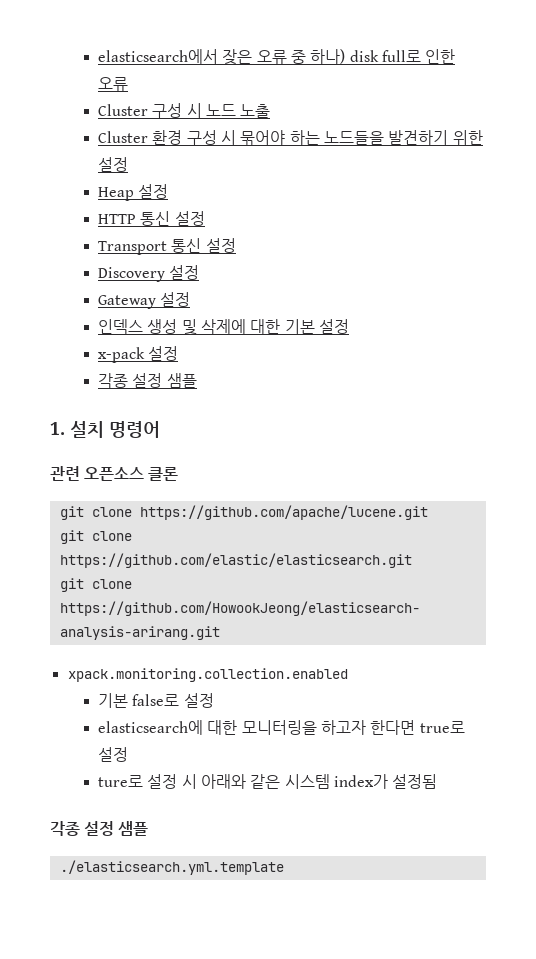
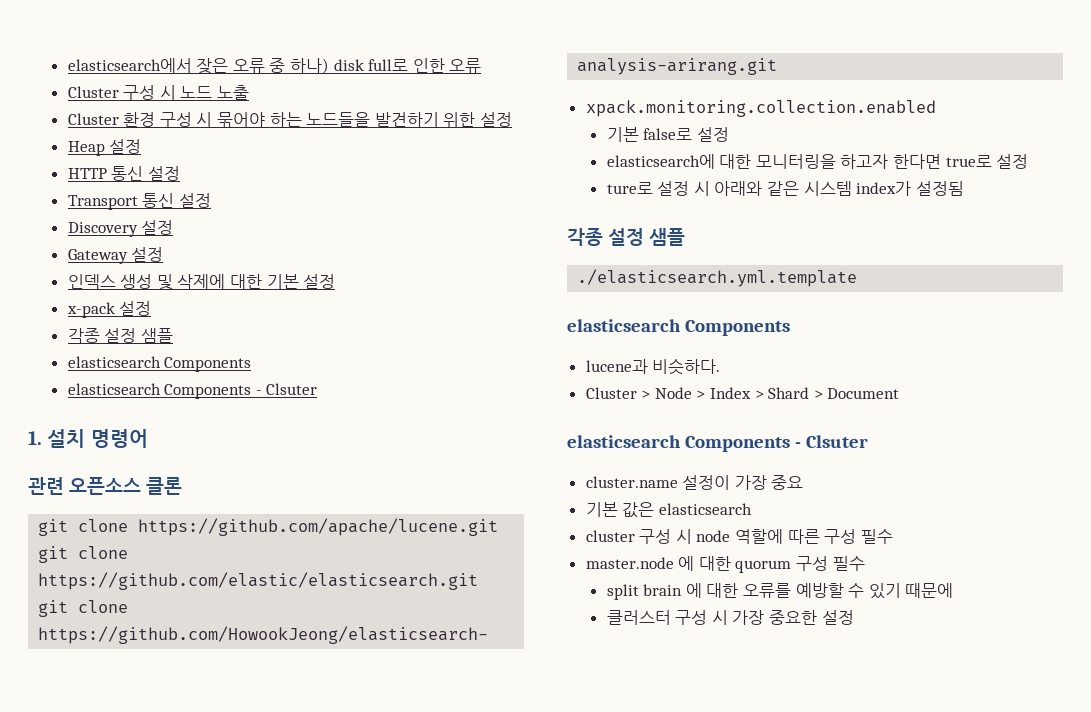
(197, 380) none -> [67,356,252,372] [67,383,318,399] // elasticsearch Components // elasticsearch Components - Clsuter
(284, 867) none -> [567,319,790,336] [585,358,721,375] [585,387,900,399] [567,435,868,452] [585,475,804,490] [585,502,752,518] [585,529,893,544] [585,556,865,573] [606,583,954,600] [606,610,854,625] // elasticsearch Components // lucene과 비슷하다. // Cluster > Node > Index > Shard > Document // elasticsearch Components - Clsuter // cluster.name 설정이 가장 중요 // 기본 값은 elasticsearch // cluster 구성 시 node 역할에 따른 구성 필수 // master.node 에 대한 quorum 구성 필수 // split brain 에 대한 오류를 예방할 수 있기 때문에 // 클러스터 구성 시 가장 중요한 설정

